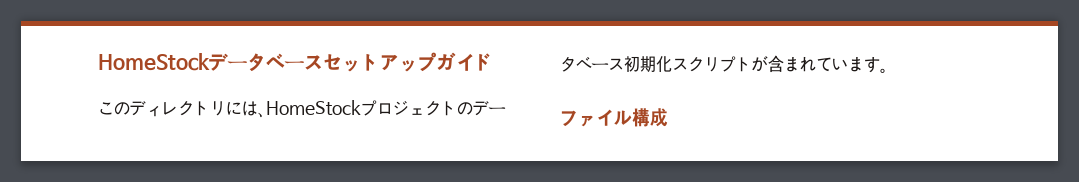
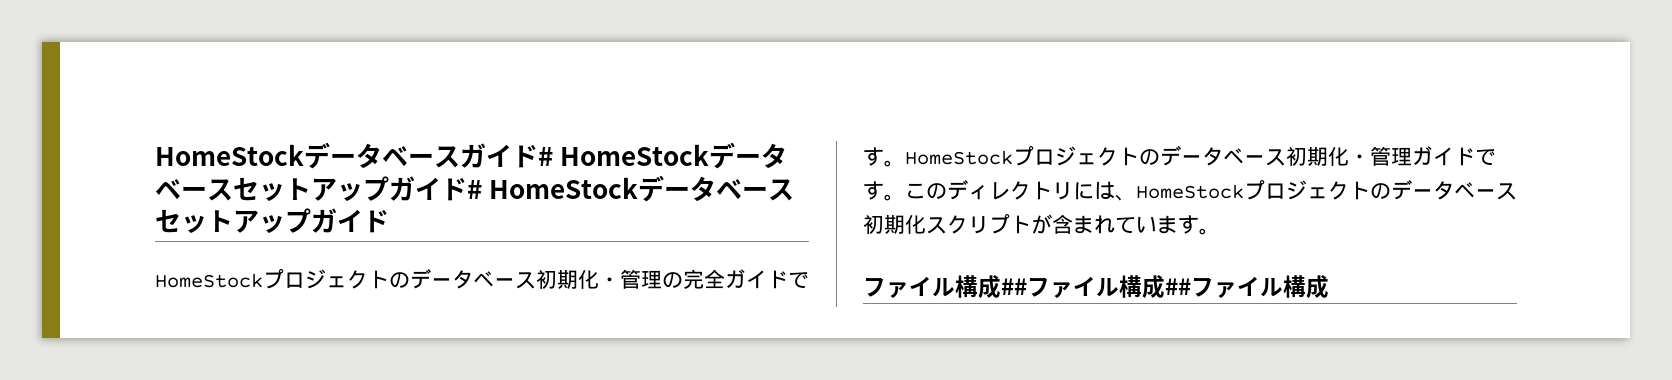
[98,53,323,72] HomeStockデータベース -> [155,142,788,169] [155,175,795,202] HomeStockデータベースガイド# HomeStockデータベースセットアップガイド# HomeStockデータベース
(494, 62) none -> [155,268,809,289] [863,145,1496,167] [863,181,905,201] HomeStockプロジェクトのデータベース初期化・管理の完全ガイドです。HomeStockプロジェクトのデータベース初期化・管理ガイドです。
(668, 117) none -> [1001,275,1329,299] ##ファイル構成##ファイル構成

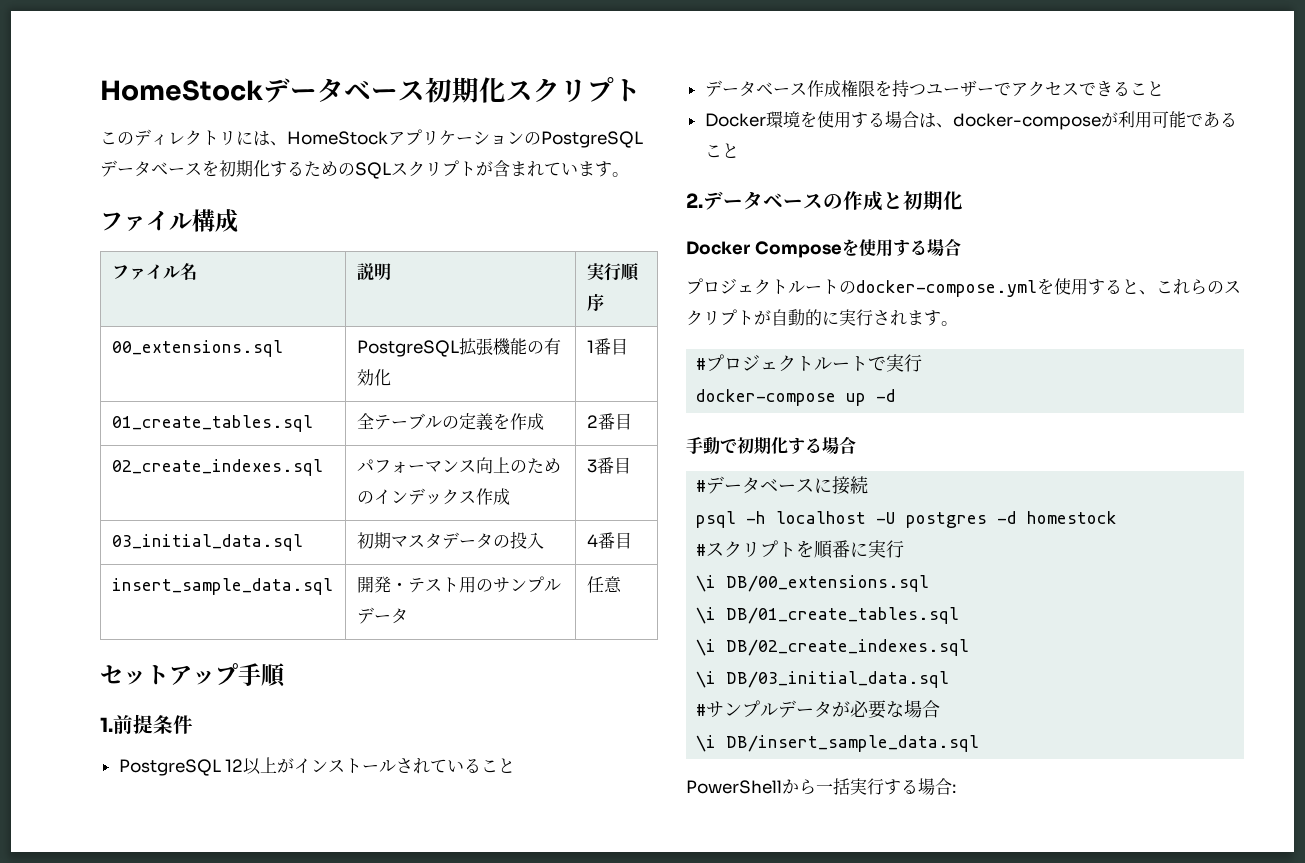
[155,142,788,169] [155,175,795,202] [155,208,389,233] [155,268,809,289] [863,145,1496,167] [863,181,905,201] HomeStockデータベースガイド# HomeStockデータベースセットアップガイド# HomeStockデータベースセットアップガイド // HomeStockプロジェクトのデータベース初期化・管理の完全ガイドです。HomeStockプロジェクトのデータベース初期化・管理ガイドです。 -> [100,77,641,103] HomeStockデータベース初期化スクリプト //
[1244,179,1517,200] [863,215,926,234] プロジェクトのデータベース初期化 -> [388,129,643,148] [100,160,391,179] アプリケーションのPostgreSQLデータベースを初期化するためのSQL
[1001,275,1329,299] ##ファイル構成##ファイル構成 -> [111,263,197,280] [356,263,391,281] [586,263,639,281] [586,294,604,311] [111,340,283,357] [356,338,561,357] [356,369,391,386] [586,338,628,355] [111,415,313,432] [356,413,544,431] [586,413,632,430] [111,459,323,476] [356,457,561,474] [356,488,510,505] [586,457,631,474] [111,534,303,551] [356,531,544,549] [586,532,632,549] [111,578,333,595] [356,576,561,593] [356,607,408,624] [586,576,622,593] [100,663,286,687] [100,714,193,734] [118,757,516,776] [704,80,1164,97] [704,111,1237,130] [704,143,739,158] [686,191,963,211] [686,238,961,258] [686,278,1241,297] [686,309,958,326] [696,354,923,372] [696,389,897,406] [686,436,856,455] [696,476,869,495] [696,511,1118,528] [696,540,905,559] [696,575,930,592] [696,607,960,624] [696,639,970,656] [696,671,950,688] [696,700,941,719] [696,735,980,752] [686,778,956,795] // ファイル名 | 説明 | 実行順序 // 00_extensions.sql | PostgreSQL拡張機能の有効化 | 1番目 // 01_create_tables.sql | 全テーブルの定義を作成 | 2番目 // 02_create_indexes.sql | パフォーマンス向上のためのインデックス作成 | 3番目 // 03_initial_data.sql | 初期マスタデータの投入 | 4番目 // insert_sample_data.sql | 開発・テスト用のサンプルデータ | 任意 // セットアップ手順 // 1.前提条件 // PostgreSQL 12以上がインストールされていること // データベース作成権限を持つユーザーでアクセスできること // Docker環境を使用する場合は、docker-composeが利用可能であること // 2.データベースの作成と初期化 // Docker Composeを使用する場合 // プロジェクトルートのdocker-compose.ymlを使用すると、これらのスクリプトが自動的に実行されます。 // #プロジェクトルートで実行 // docker-compose up -d // 手動で初期化する場合 // #データベースに接続 // psql -h localhost -U postgres -d homestock // #スクリプトを順番に実行 // \i DB/00_extensions.sql // \i DB/01_create_tables.sql // \i DB/02_create_indexes.sql // \i DB/03_initial_data.sql // #サンプルデータが必要な場合 // \i DB/insert_sample_data.sql // PowerShellから一括実行する場合:

